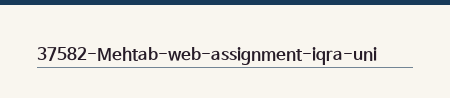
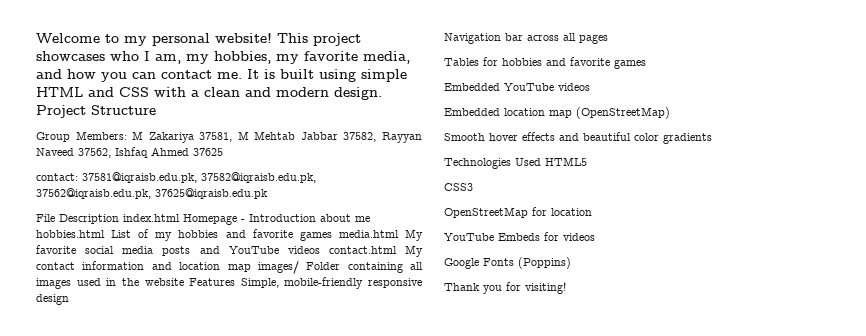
[37,47,377,65] 37582-Mehtab-web-assignment-iqra-uni -> [36,33,361,46] [36,51,410,64] [36,69,407,82] [36,87,382,100] [36,105,156,118] [36,131,422,143] [36,147,223,158] [36,172,316,183] [36,188,268,199] [36,214,370,225] [36,229,423,241] [36,245,423,257] [36,261,423,274] [36,277,422,289] [36,294,69,305] [444,33,608,44] [444,57,646,69] [444,83,590,91] [444,107,670,119] [444,132,712,144] [444,157,587,169] [444,183,473,191] [444,207,592,218] [444,232,595,241] [444,257,571,269] [444,282,566,294] Welcome to my personal website! This project showcases who I am, my hobbies, my favorite media, and how you can contact me. It is built using simple HTML and CSS with a clean and modern design. Project Structure // Group Members: M Zakariya 37581, M Mehtab Jabbar 37582, Rayyan Naveed 37562, Ishfaq Ahmed 37625 // contact: 37581@iqraisb.edu.pk, 37582@iqraisb.edu.pk, 37562@iqraisb.edu.pk, 37625@iqraisb.edu.pk // File Description index.html Homepage - Introduction about me hobbies.html List of my hobbies and favorite games media.html My favorite social media posts and YouTube videos contact.html My contact information and location map images/ Folder containing all images used in the website Features Simple, mobile-friendly responsive design // Navigation bar across all pages // Tables for hobbies and favorite games // Embedded YouTube videos // Embedded location map (OpenStreetMap) // Smooth hover effects and beautiful color gradients // Technologies Used HTML5 // CSS3 // OpenStreetMap for location // YouTube Embeds for videos // Google Fonts (Poppins) // Thank you for visiting!

